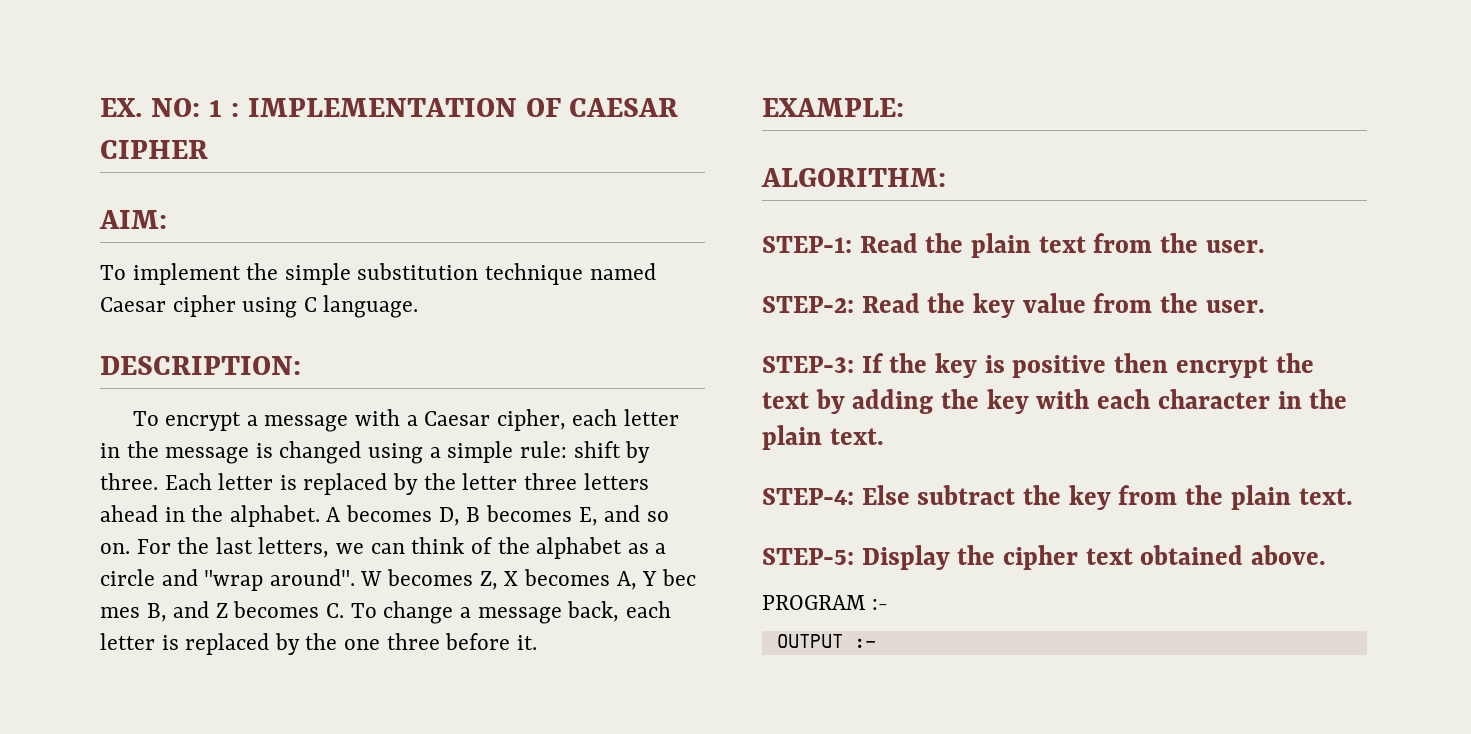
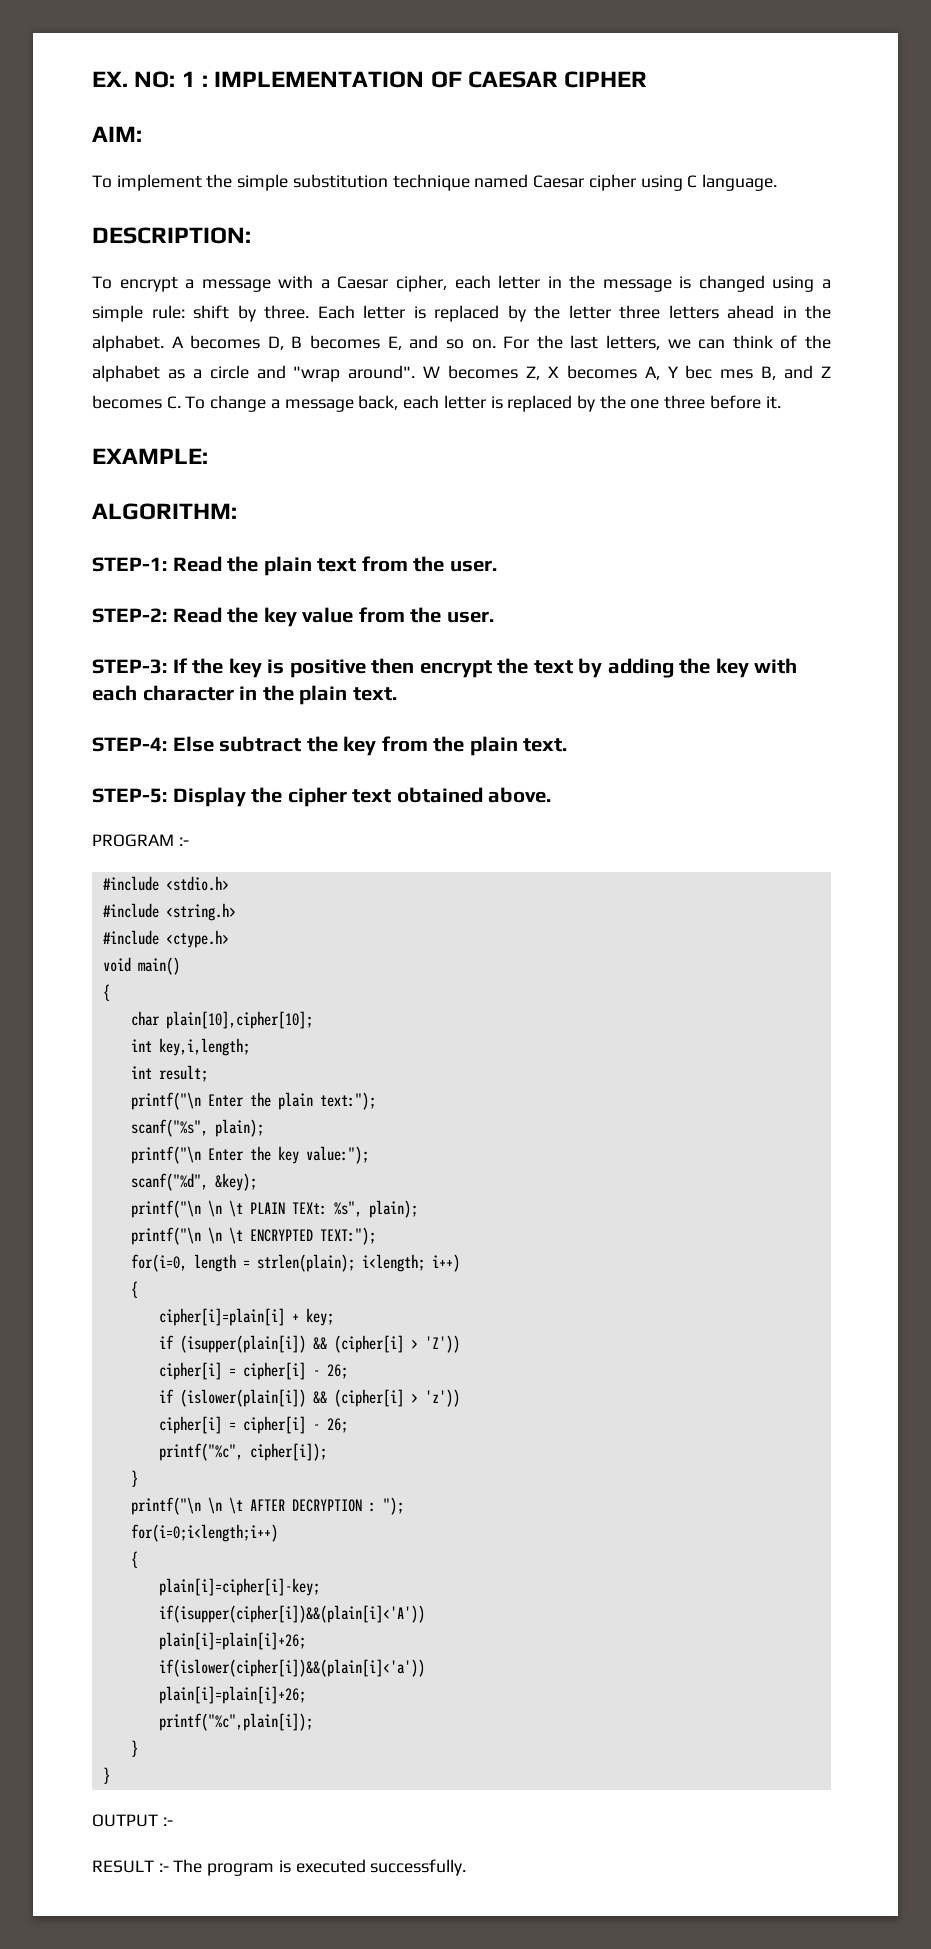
[776,634,876,648] OUTPUT :- -> [102,876,229,891] [102,903,236,921] [102,930,229,948] [102,957,180,975] [102,984,110,1001] [130,1011,313,1029] [130,1038,250,1056] [130,1065,208,1082] [130,1092,376,1110] [130,1119,264,1137] [130,1146,369,1164] [130,1173,257,1191] [130,1200,418,1218] [130,1227,376,1245] [130,1254,460,1272] [130,1281,138,1298] [158,1308,334,1326] [158,1335,460,1353] [158,1362,348,1380] [158,1389,460,1407] [158,1416,348,1434] [158,1443,327,1461] [130,1470,138,1487] [130,1497,404,1515] [130,1524,278,1542] [130,1551,138,1568] [158,1578,320,1596] [158,1605,425,1623] [158,1632,306,1650] [158,1659,425,1677] [158,1686,306,1704] [158,1713,313,1731] [130,1740,138,1757] [102,1767,110,1784] [92,1814,173,1827] [92,1859,467,1876] #include <stdio.h> // #include <string.h> // #include <ctype.h> // void main() // { // char plain[10],cipher[10]; // int key,i,length; // int result; // printf("\n Enter the plain text:"); // scanf("%s", plain); // printf("\n Enter the key value:"); // scanf("%d", &key); // printf("\n \n \t PLAIN TEXt: %s", plain); // printf("\n \n \t ENCRYPTED TEXT:"); // for(i=0, length = strlen(plain); i<length; i++) // { // cipher[i]=plain[i] + key; // if (isupper(plain[i]) && (cipher[i] > 'Z')) // cipher[i] = cipher[i] - 26; // if (islower(plain[i]) && (cipher[i] > 'z')) // cipher[i] = cipher[i] - 26; // printf("%c", cipher[i]); // } // printf("\n \n \t AFTER DECRYPTION : "); // for(i=0;i<length;i++) // { // plain[i]=cipher[i]-key; // if(isupper(cipher[i])&&(plain[i]<'A')) // plain[i]=plain[i]+26; // if(islower(cipher[i])&&(plain[i]<'a')) // plain[i]=plain[i]+26; // printf("%c",plain[i]); // } // } // OUTPUT :- // RESULT :- The program is executed successfully.

